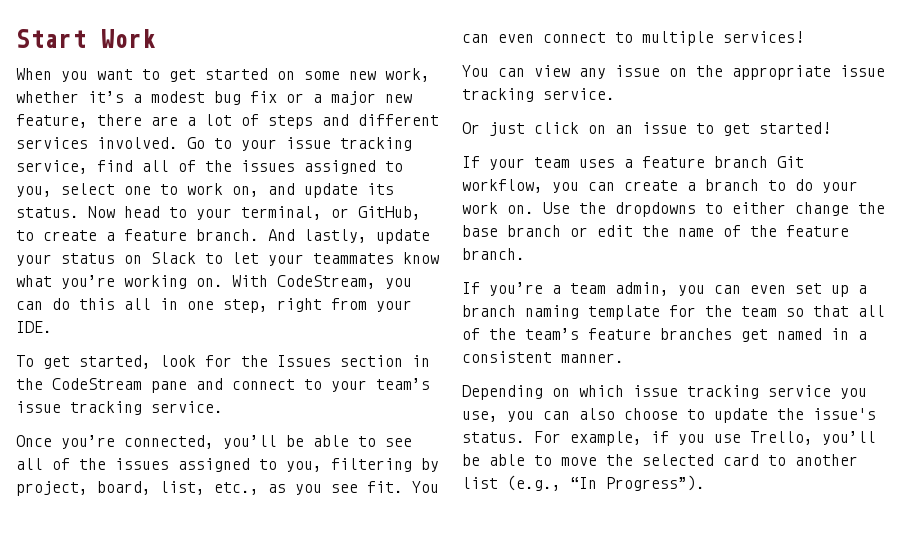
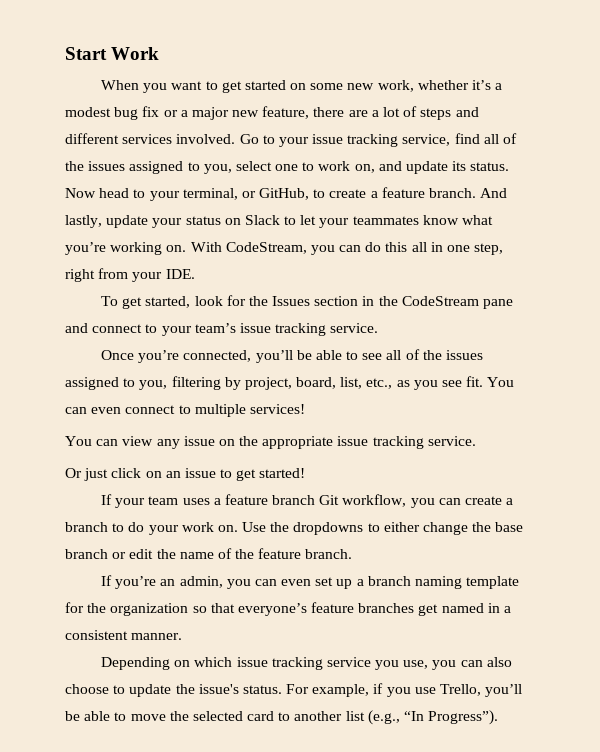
[552,283,606,294] a team -> [160,579,176,586] an
[741,306,777,317] team -> [110,603,189,616] organization
[858,305,885,317] [462,328,579,340] all of the team’s -> [237,603,307,616] everyone’s

